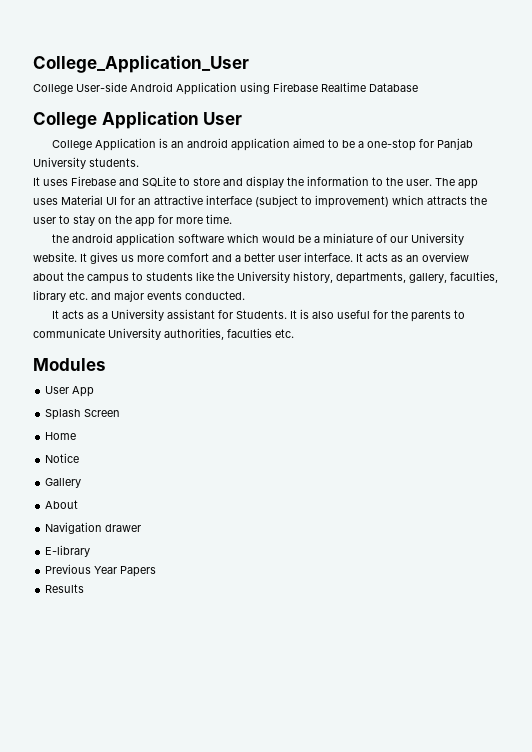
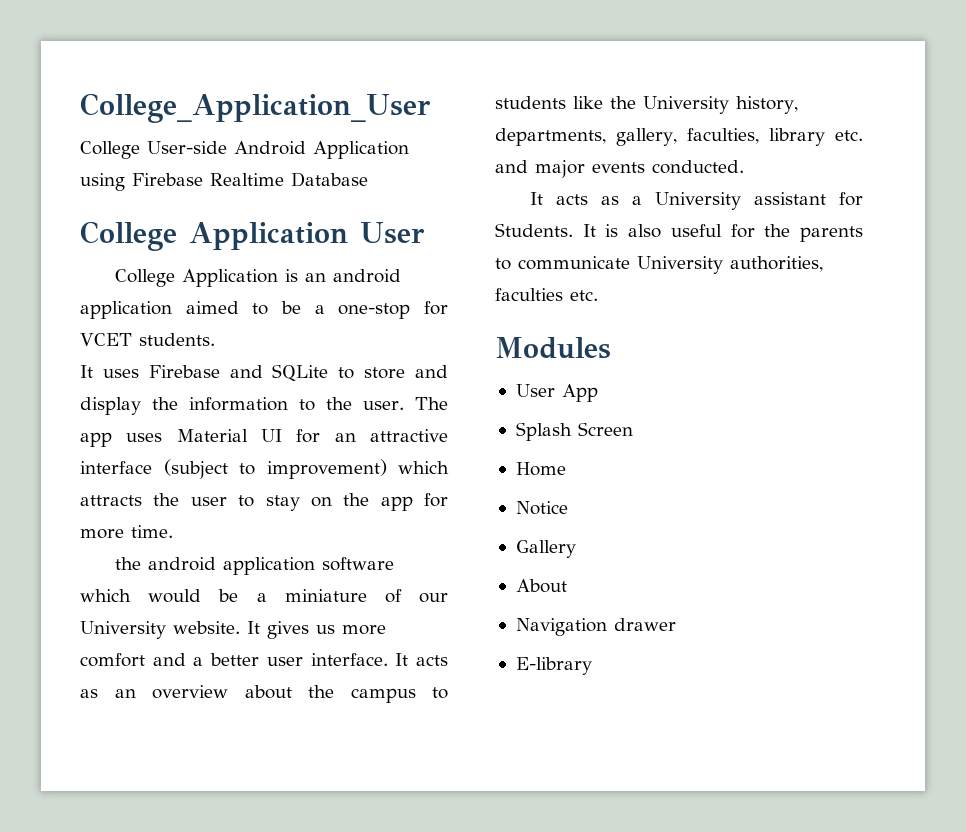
[437,138,474,150] [33,157,86,169] Panjab University -> [80,333,132,346] VCET
[45,564,157,577] [45,584,85,593] // Previous Year Papers // Results -> (592, 666) none

